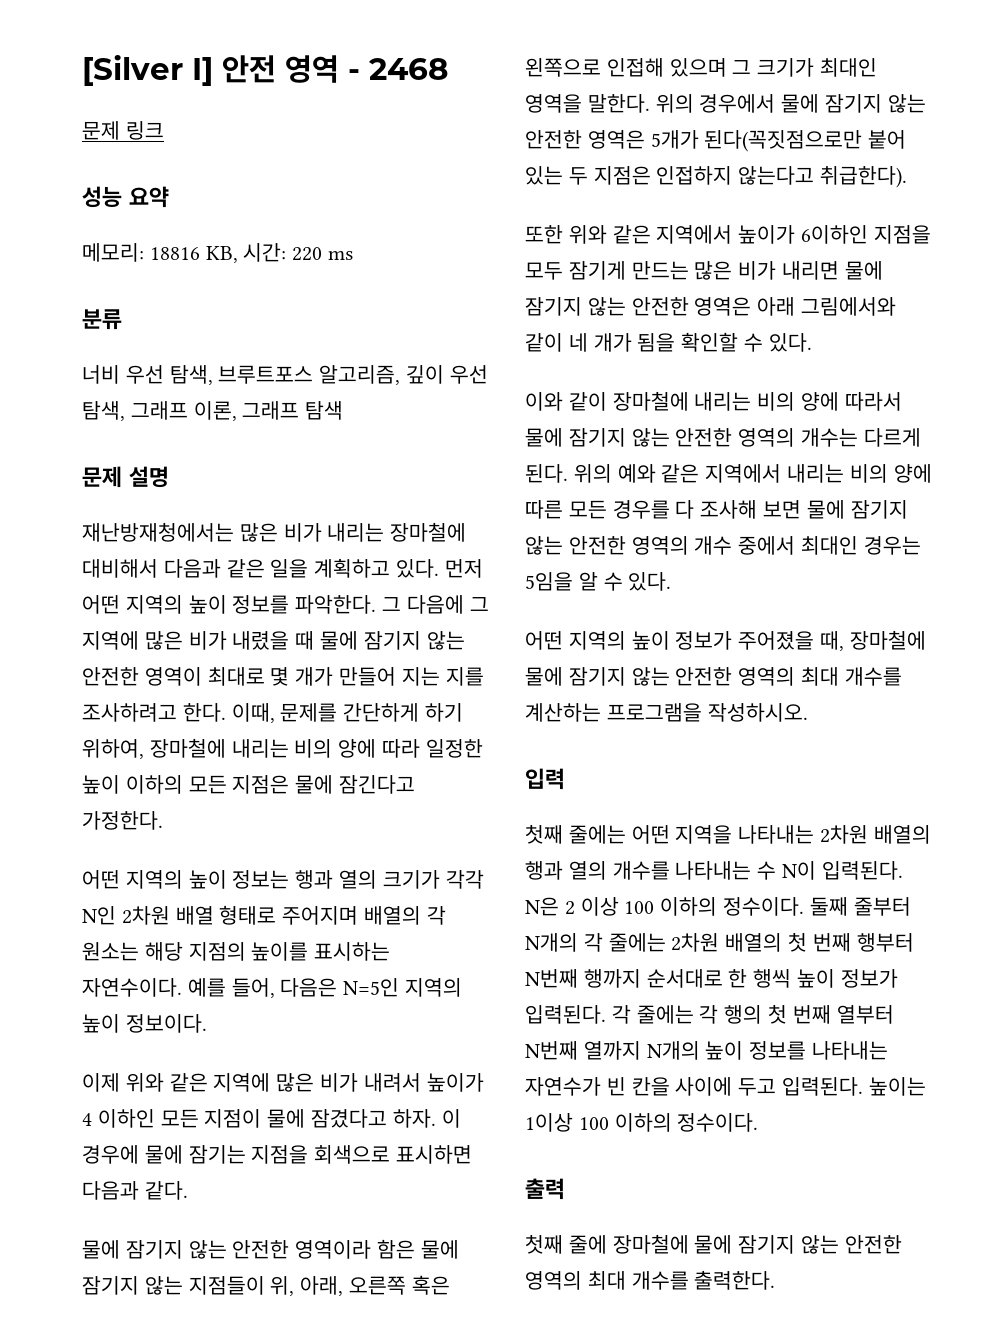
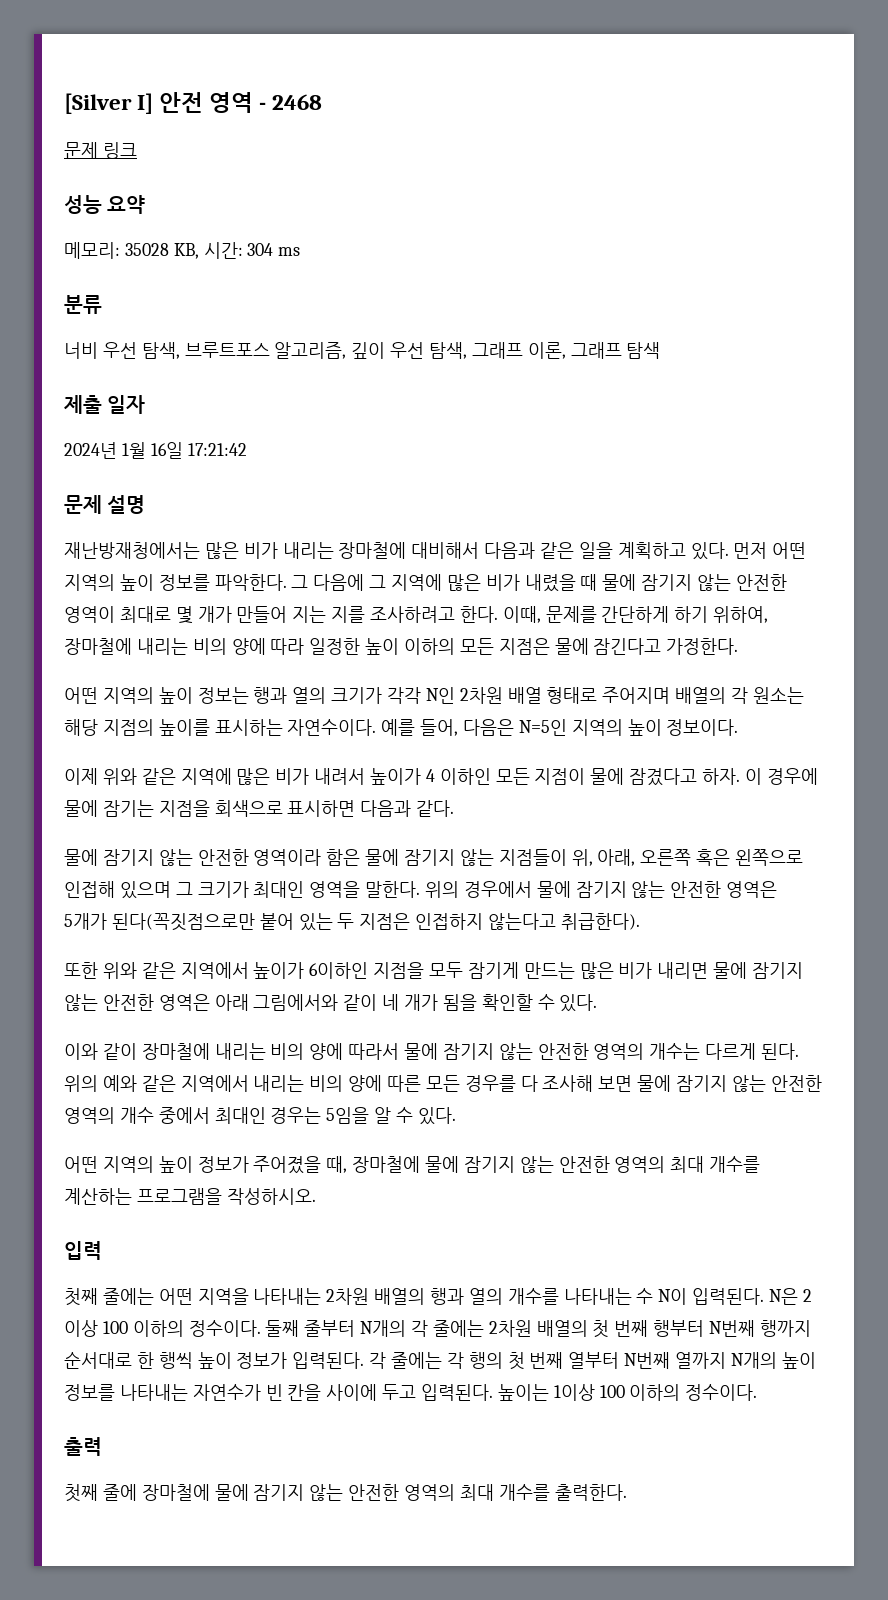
[149,247,200,260] 18816 -> [124,243,169,256] 35028
[292,247,323,261] 220 -> [247,243,274,256] 304
(344, 410) none -> [64,395,146,414] [64,442,247,459] // 제출 일자 // 2024년 1월 16일 17:21:42

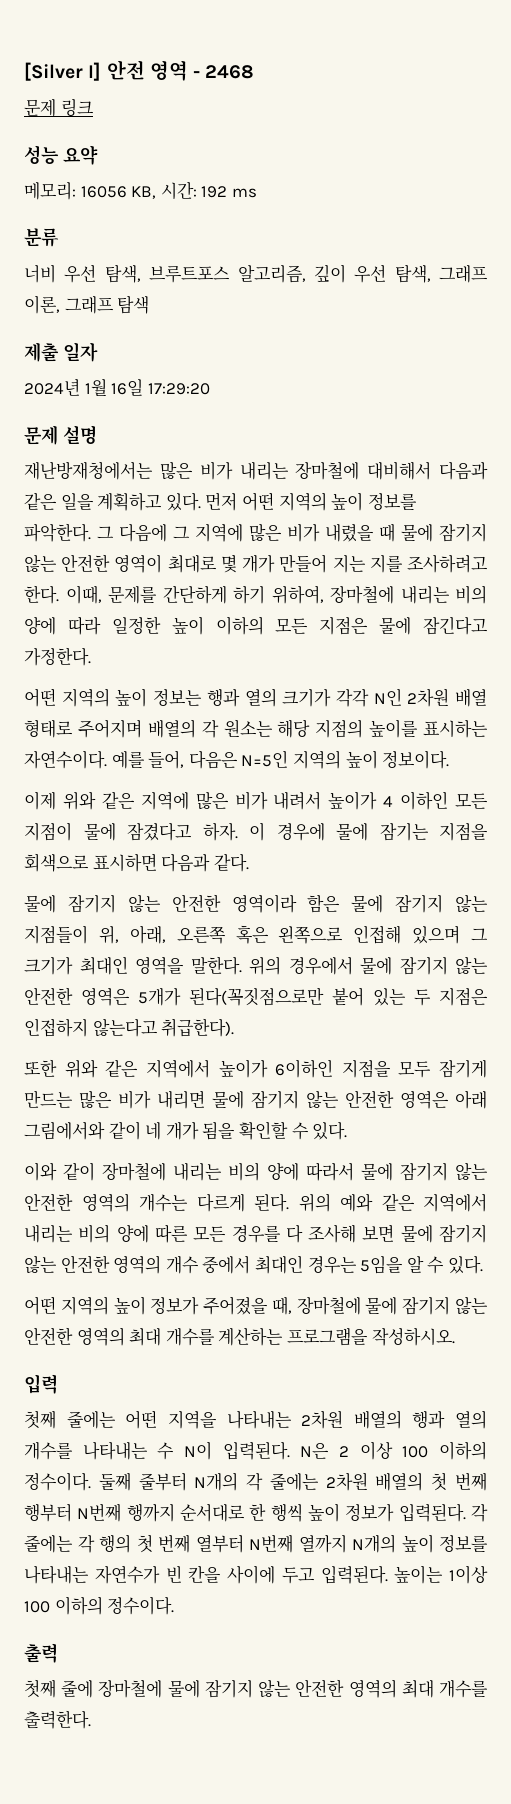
[124,243,169,256] 35028 -> [80,186,127,198] 16056
[247,243,274,256] 304 -> [201,186,228,198] 192
[187,443,247,456] 17:21:42 -> [147,383,210,395] 17:29:20

